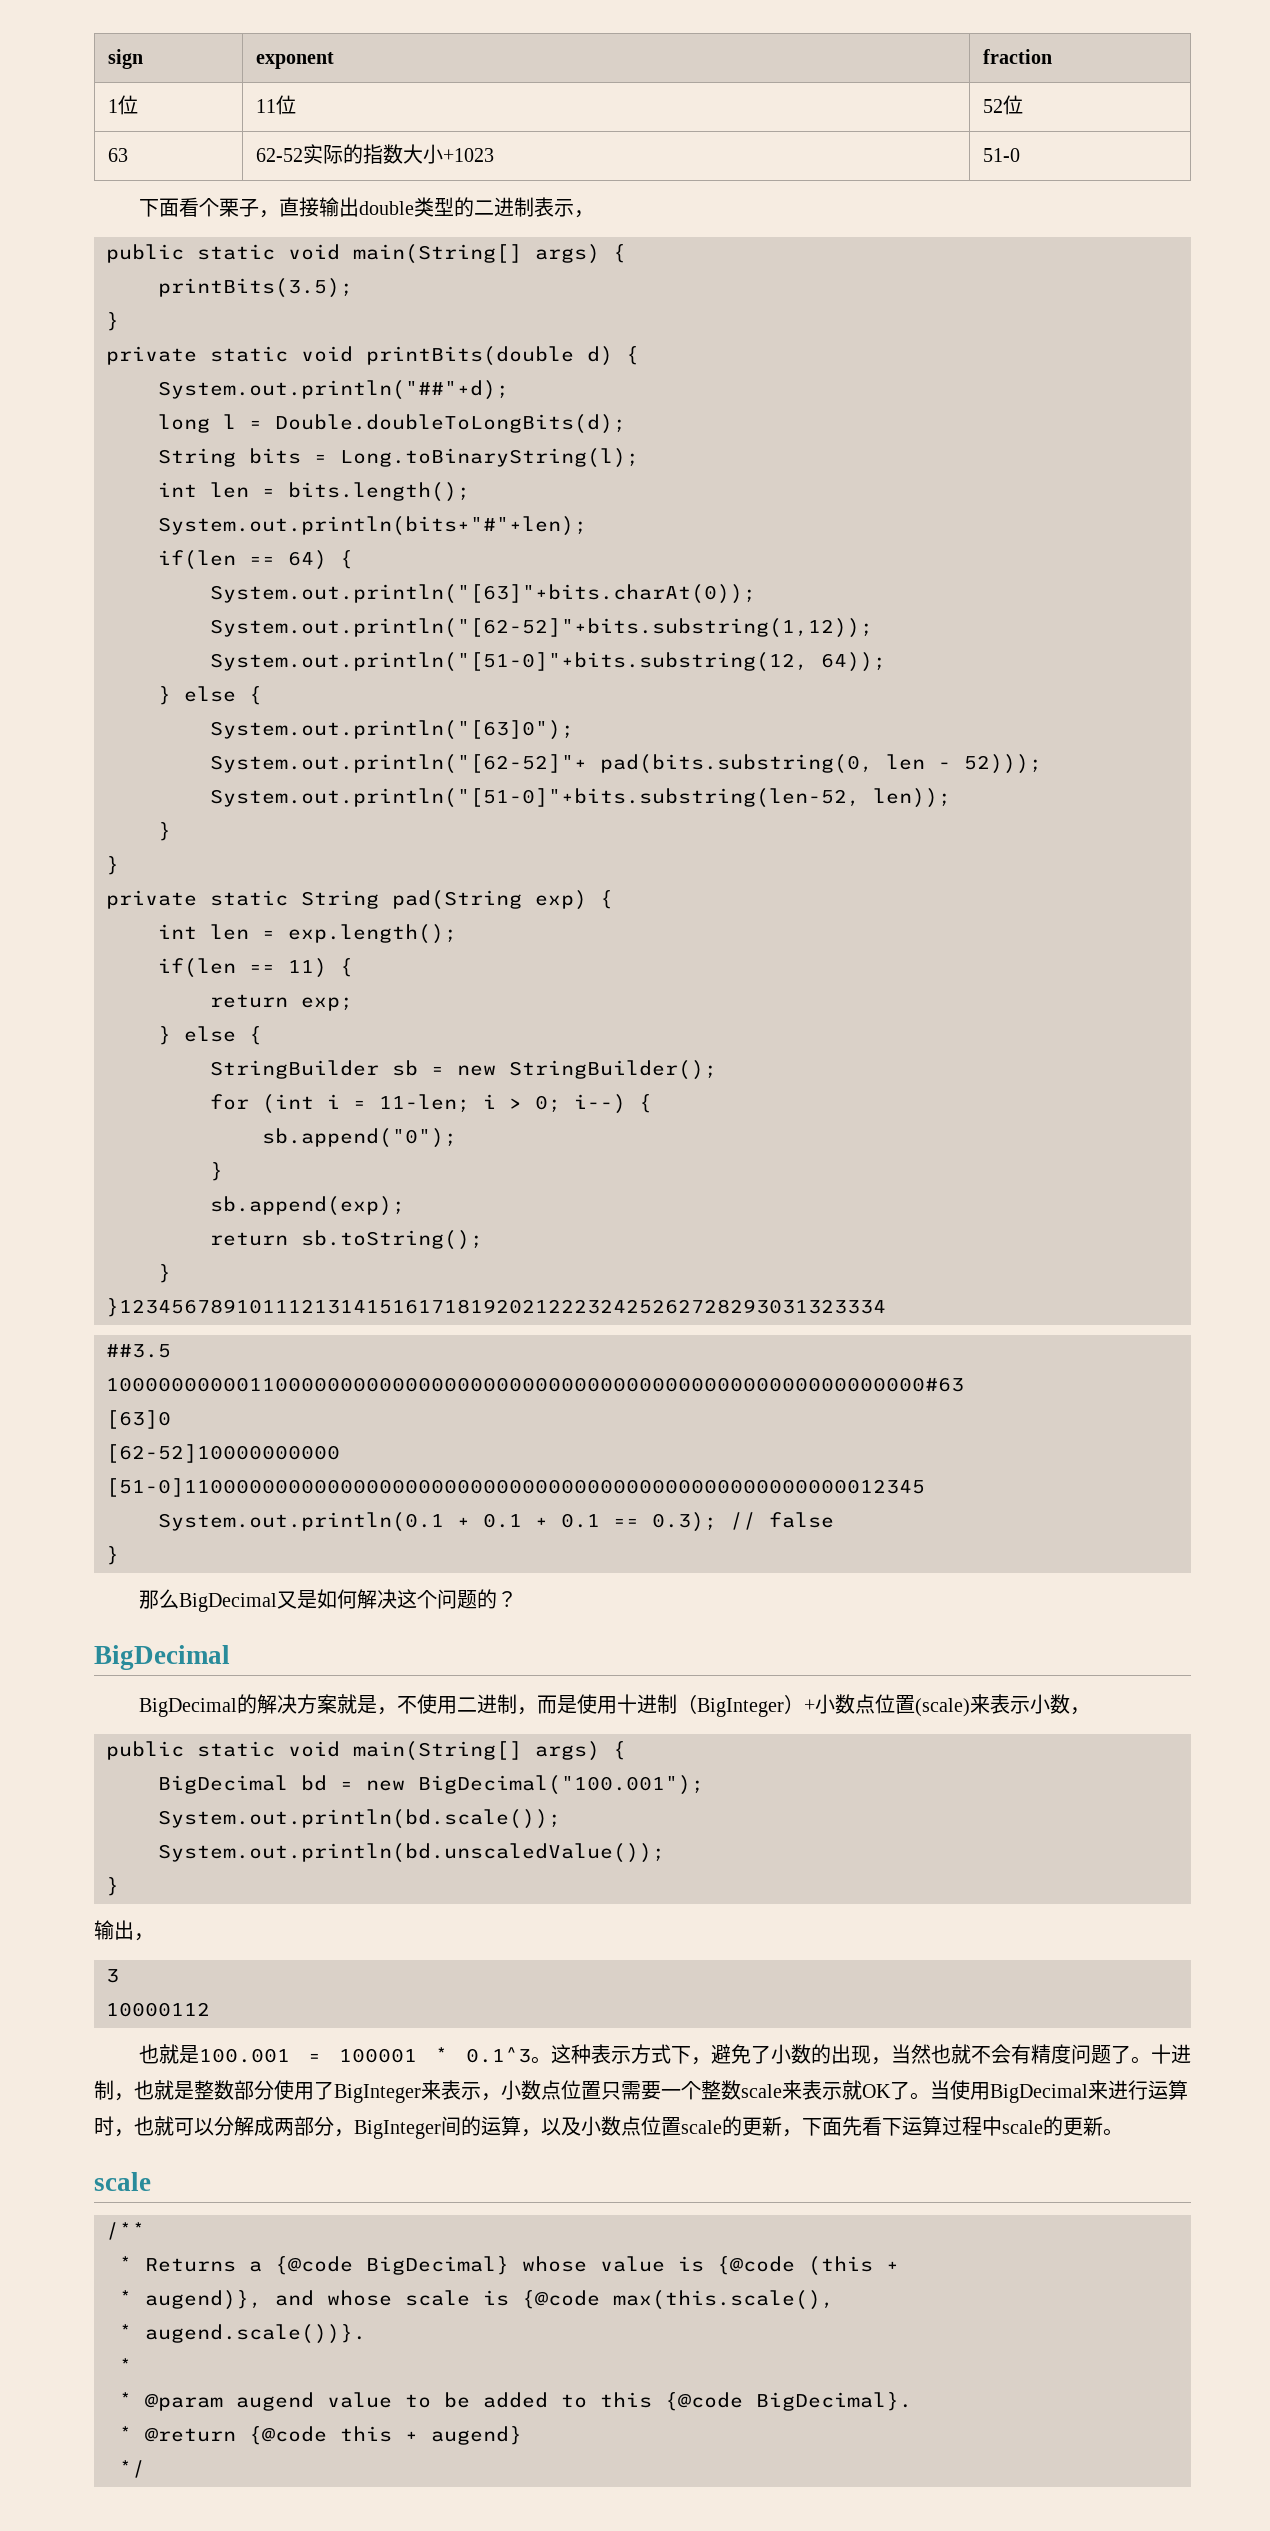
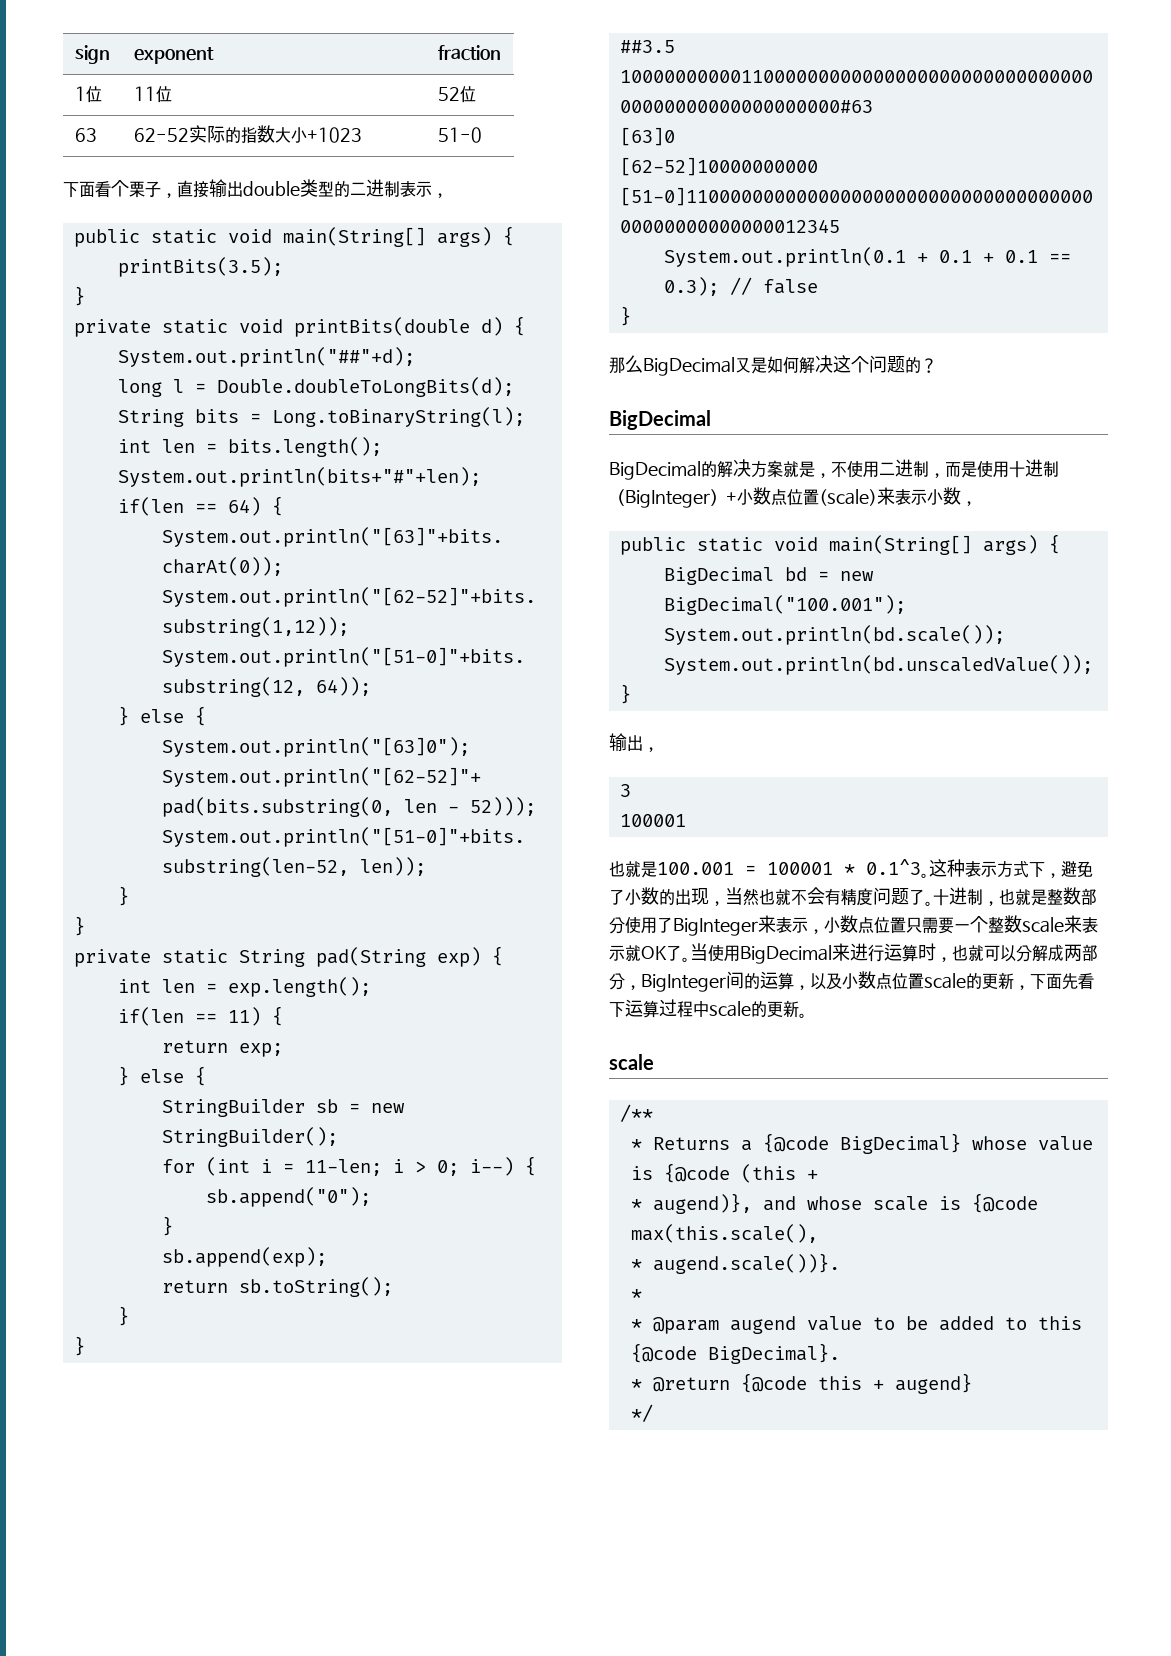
[106,1298,886,1317] }12345678910111213141516171819202122232425262728293031323334 -> [73,1336,85,1356] }
[106,2002,210,2017] 10000112 -> [619,814,686,827] 100001

